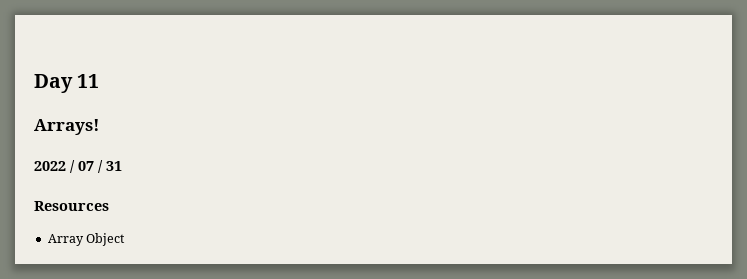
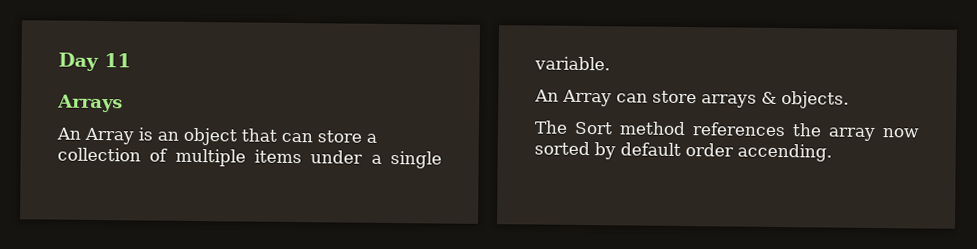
[34,119,100,135] [34,160,122,173] [34,201,109,211] [47,233,126,246] Arrays! // 2022 / 07 / 31 // Resources // Array Object -> [57,94,123,113] [56,127,377,146] [57,147,442,169] [534,56,610,71] [534,89,849,109] [534,120,919,141] [534,141,832,162] Arrays // An Array is an object that can store a collection of multiple items under a single variable. // An Array can store arrays & objects. // The Sort method references the array now sorted by default order accending.

